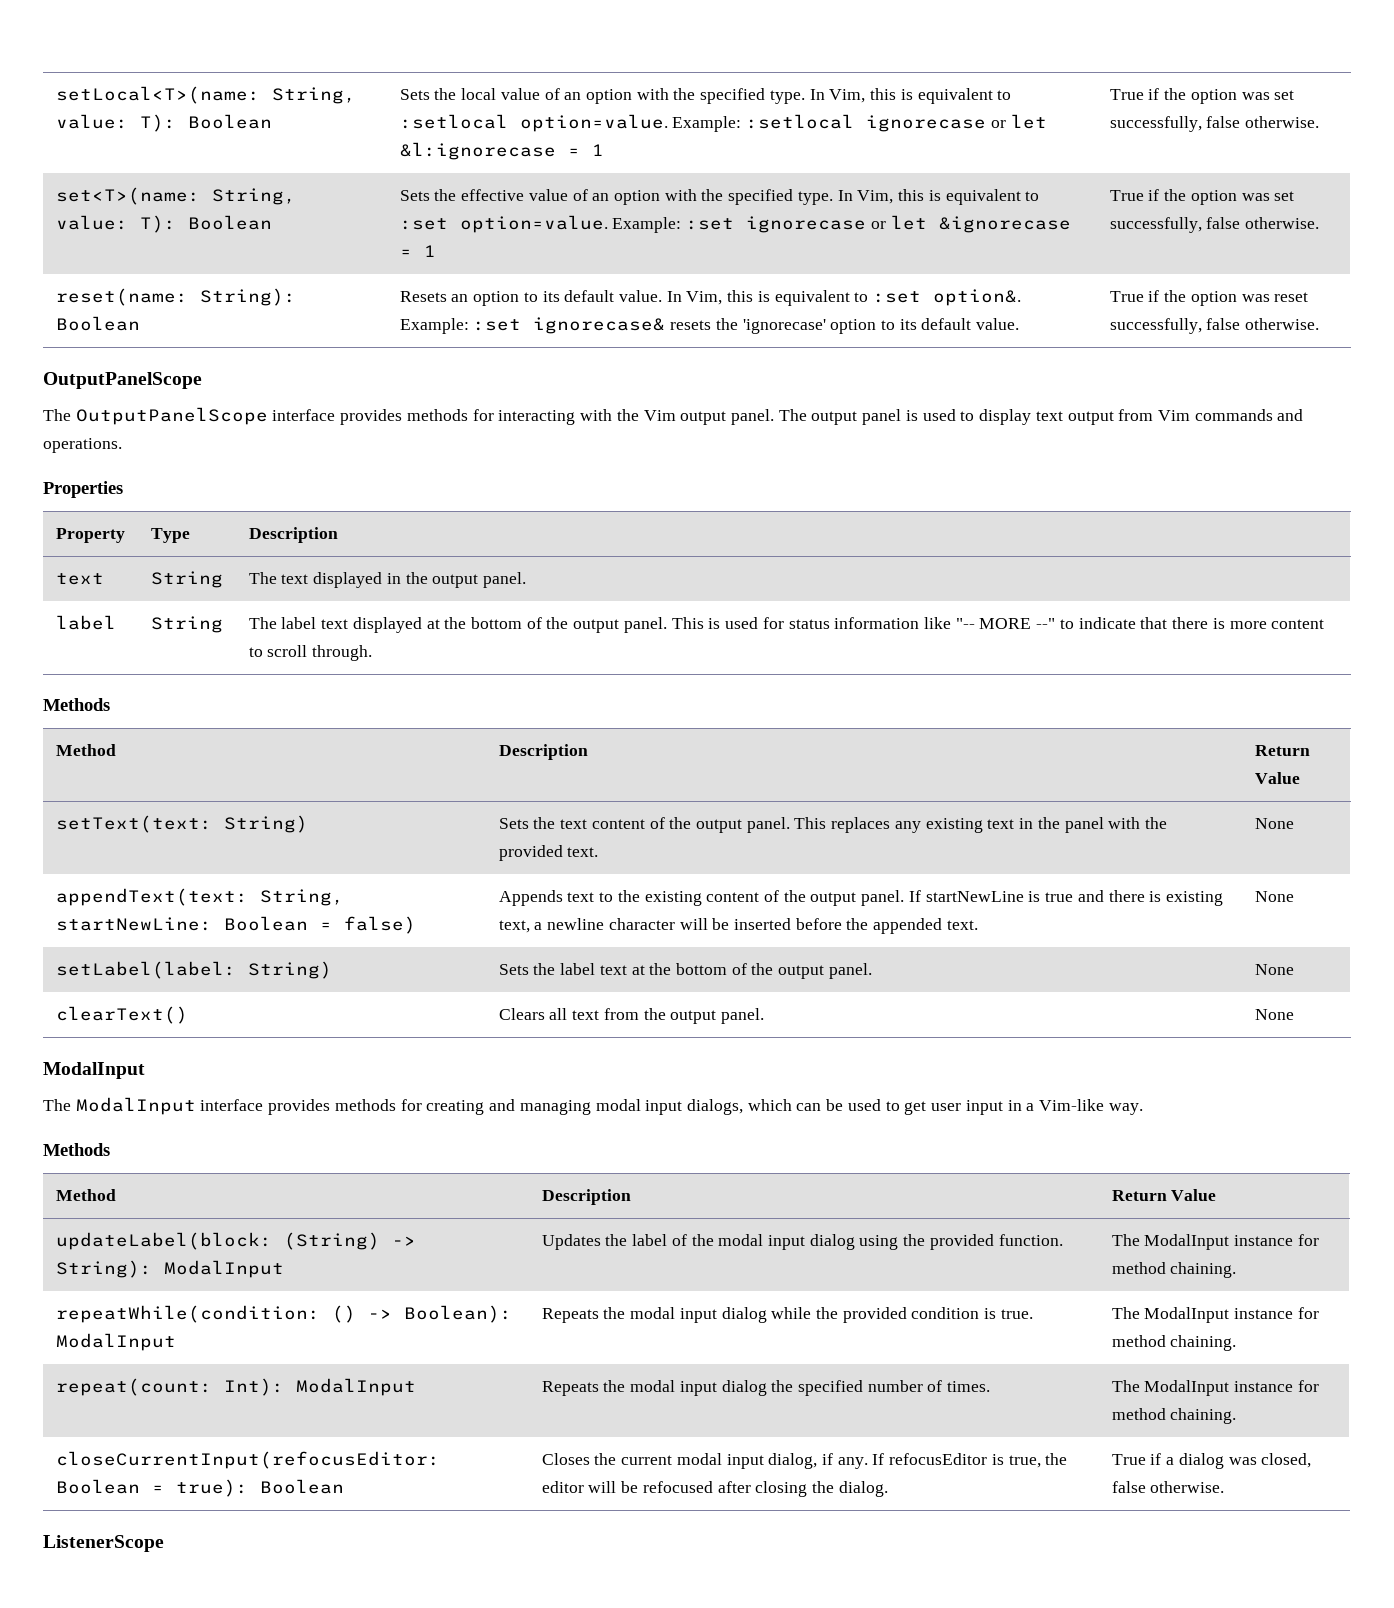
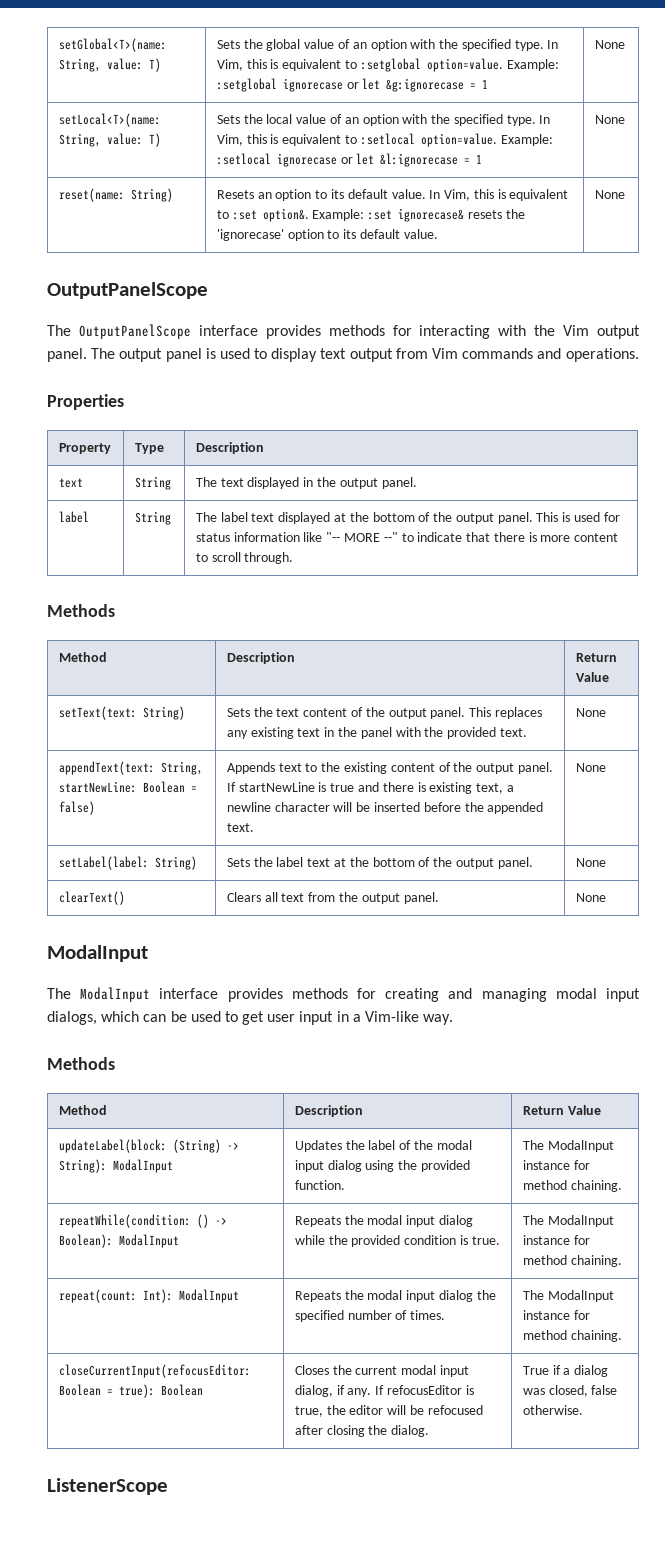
(55, 95) none -> [58,38,167,52] [58,58,161,72] [216,39,559,51] [216,58,559,72] [216,78,489,92] [594,40,625,49] setGlobal<T>(name: String, value: T) | Sets the global value of an option with the specified type. In Vim, this is equivalent to :setglobal option=value. Example: :setglobal ignorecase or let &g:ignorecase = 1 | None //
[139,114,272,132] T): Boolean -> [148,133,161,147] T)
[1109,88,1295,104] [1109,116,1320,132] [55,187,296,205] [55,215,272,233] [399,189,1040,205] [399,215,1071,233] [399,245,436,257] [1109,189,1295,205] [1109,217,1320,233] | True if the option was set successfully, false otherwise. // set<T>(name: String, value: T): Boolean | Sets the effective value of an option with the specified type. In Vim, this is equivalent to :set option=value. Example: :set ignorecase or let &ignorecase = 1 | True if the option was set successfully, false otherwise. -> [594,115,625,124] | None
[199,288,296,306] [55,316,140,331] String): Boolean -> [130,188,173,202] String)
[1109,290,1309,306] [1109,318,1320,334] | True if the option was reset successfully, false otherwise. -> [594,190,625,199] | None

